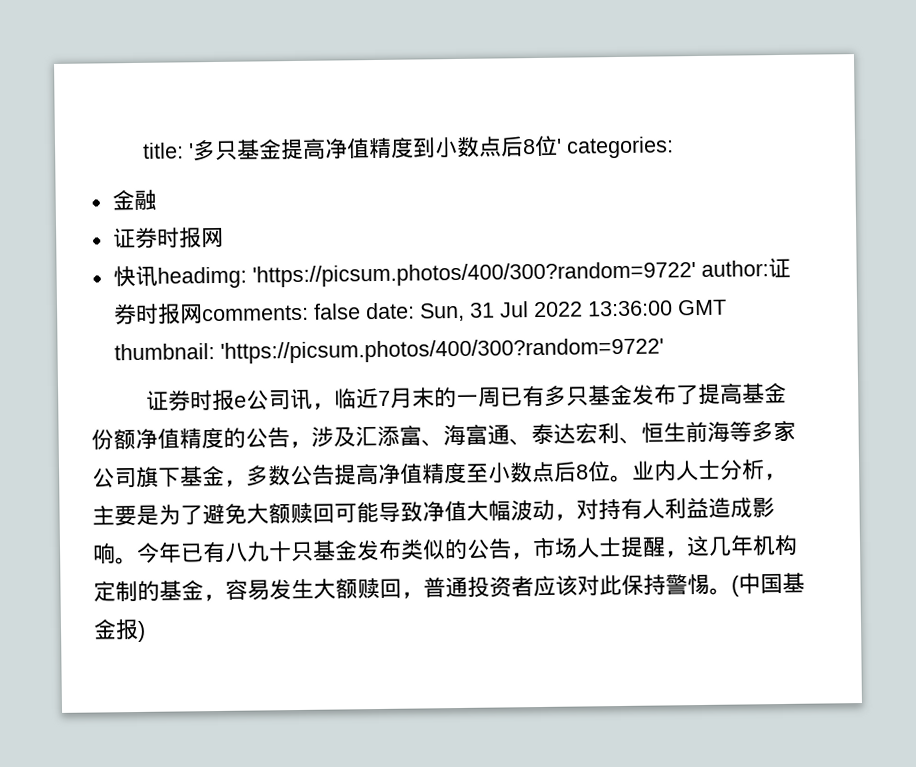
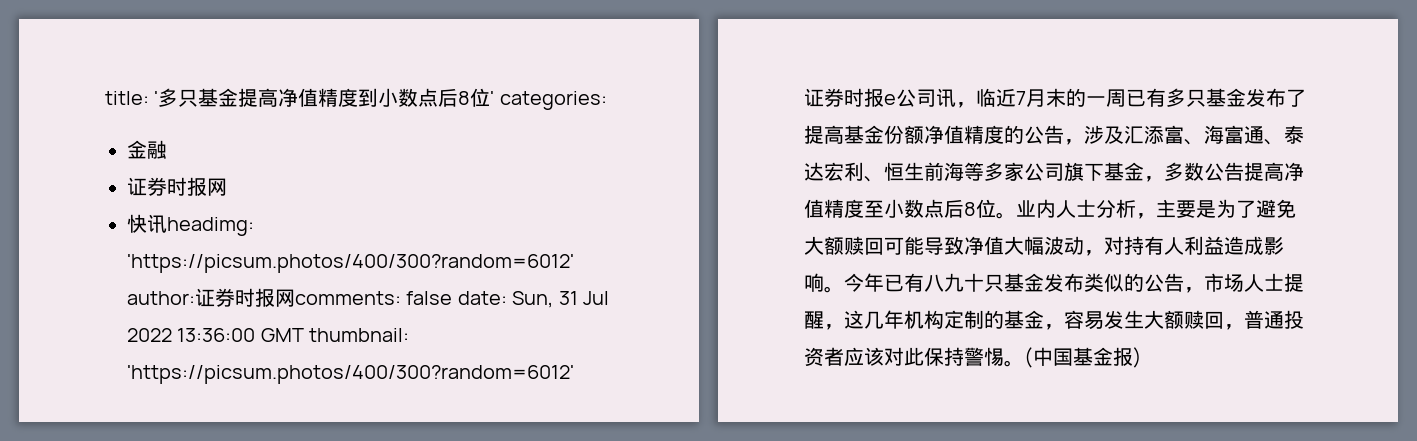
[251,261,696,288] 'https://picsum.photos/400/300?random=9722' -> [127,254,574,273] 'https://picsum.photos/400/300?random=6012'
[219,337,664,364] 'https://picsum.photos/400/300?random=9722' -> [127,365,574,384] 'https://picsum.photos/400/300?random=6012'

